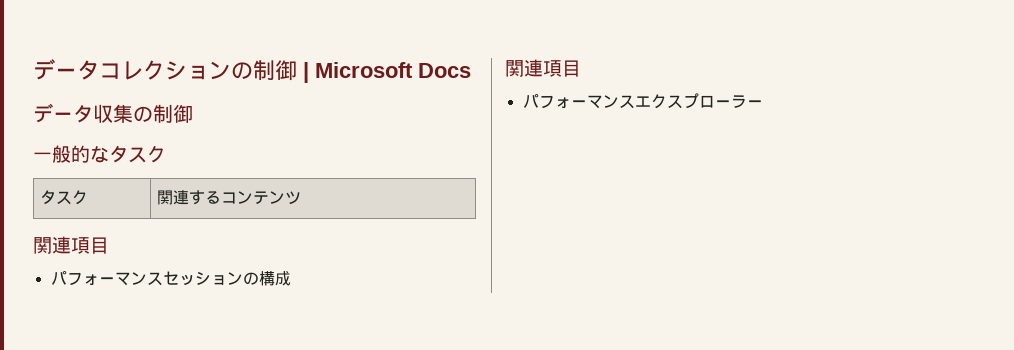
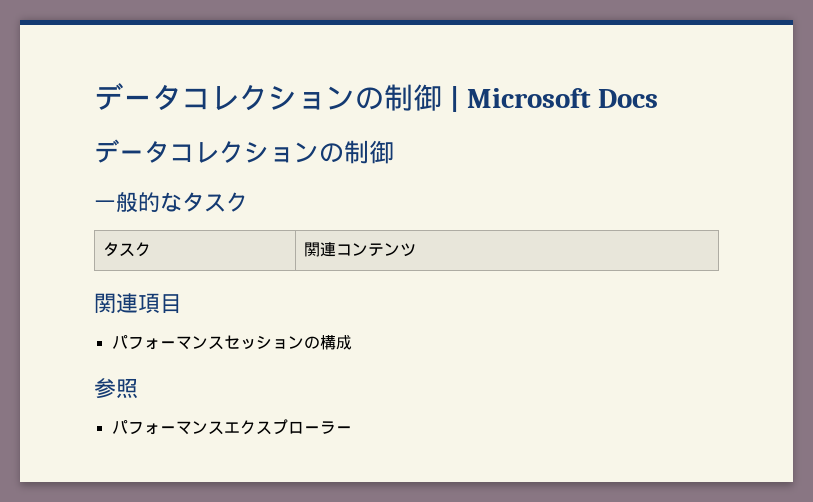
[93,104,133,123] 収集 -> [169,141,319,163] コレクション
[188,190,221,205] する -> (337, 249) none
[505,59,581,77] 関連項目 -> [94,378,138,399] 参照

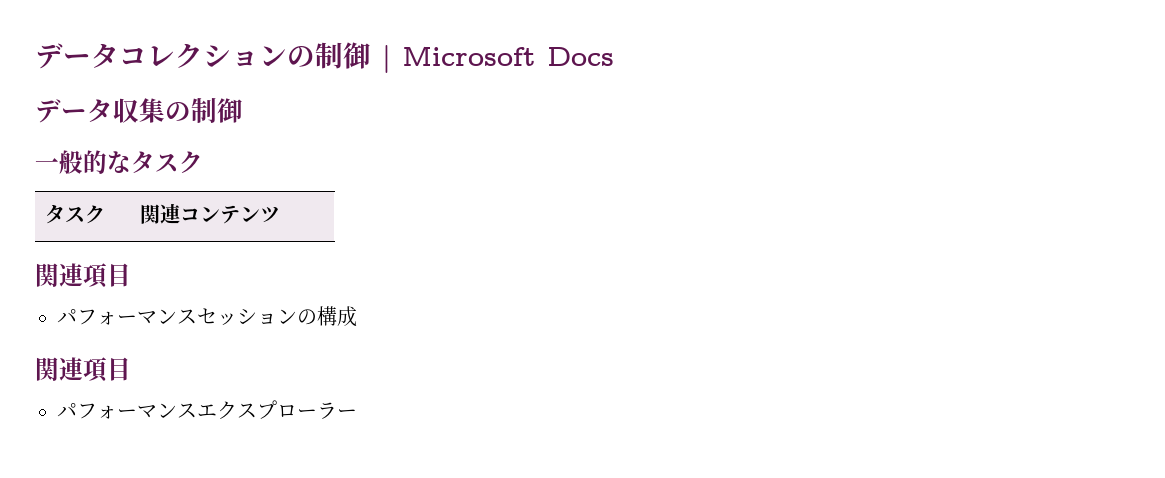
[169,141,319,163] コレクション -> [113,98,165,123] 収集
[94,378,138,399] 参照 -> [35,357,131,382] 関連項目

